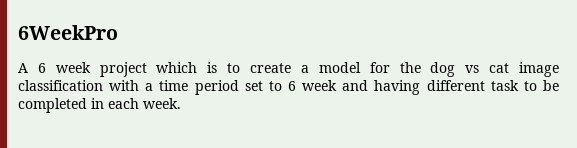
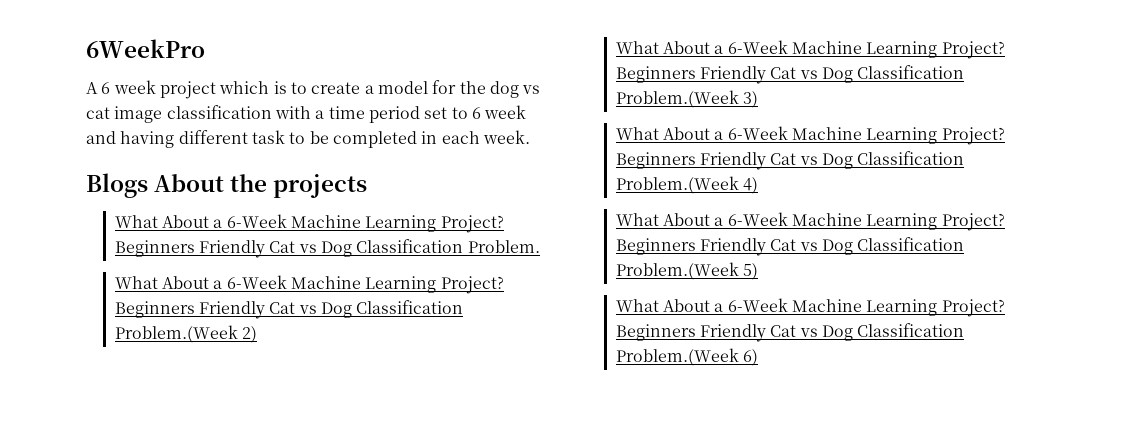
(181, 103) none -> [86,173,368,198] [114,214,504,233] [114,239,540,258] [114,275,504,294] [114,300,464,319] [114,325,257,343] [615,40,1005,59] [615,65,965,84] [615,90,758,108] [615,126,1005,145] [615,151,965,170] [615,176,758,194] [615,212,1005,231] [615,237,965,256] [615,262,758,280] [615,298,1005,317] [615,323,965,342] [615,348,758,366] // Blogs About the projects // What About a 6-Week Machine Learning Project? Beginners Friendly Cat vs Dog Classification Problem. // What About a 6-Week Machine Learning Project? Beginners Friendly Cat vs Dog Classification Problem.(Week 2) // What About a 6-Week Machine Learning Project? Beginners Friendly Cat vs Dog Classification Problem.(Week 3) // What About a 6-Week Machine Learning Project? Beginners Friendly Cat vs Dog Classification Problem.(Week 4) // What About a 6-Week Machine Learning Project? Beginners Friendly Cat vs Dog Classification Problem.(Week 5) // What About a 6-Week Machine Learning Project? Beginners Friendly Cat vs Dog Classification Problem.(Week 6)

